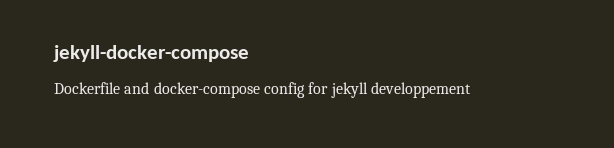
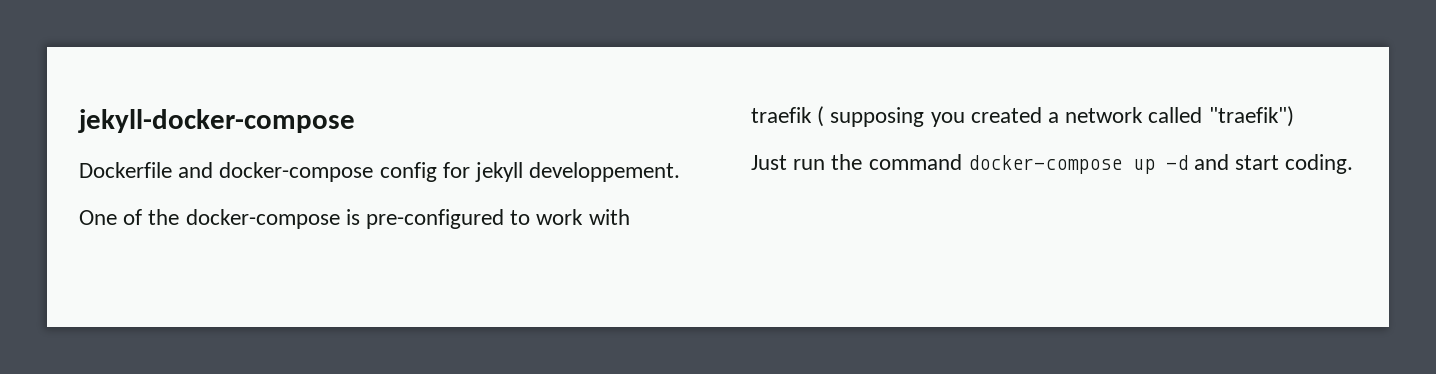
[370,82,471,98] developpement -> [529,162,681,182] [79,209,630,229] [751,106,1294,127] [751,154,1354,174] developpement. // One of the docker-compose is pre-configured to work with traefik ( supposing you created a network called "traefik") // Just run the command docker-compose up -d and start coding.

